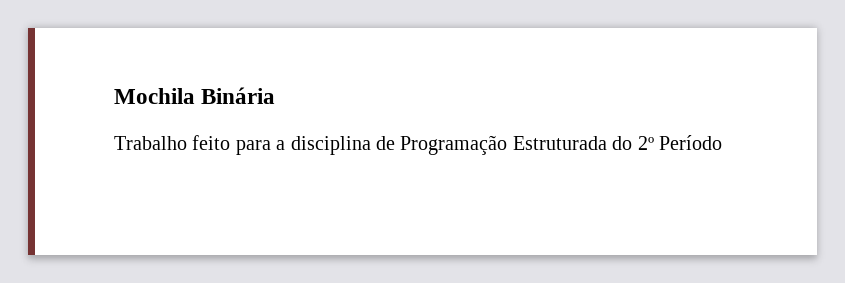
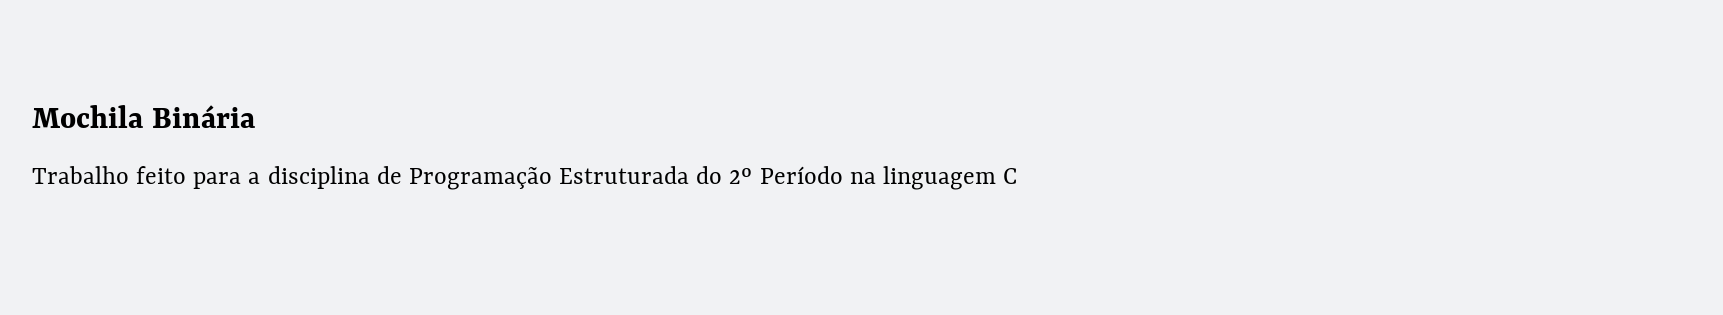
(722, 142) none -> [849,166,1018,190] na linguagem C

